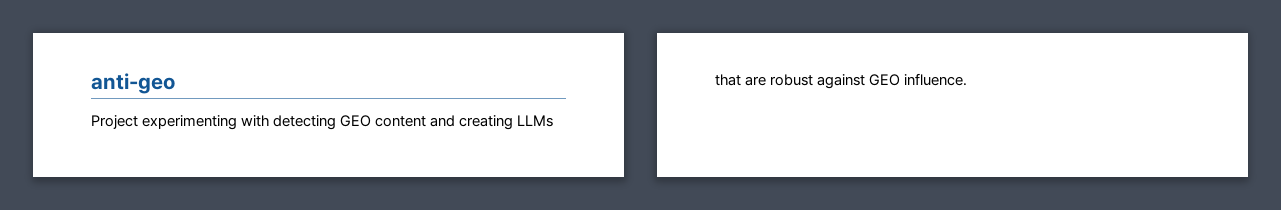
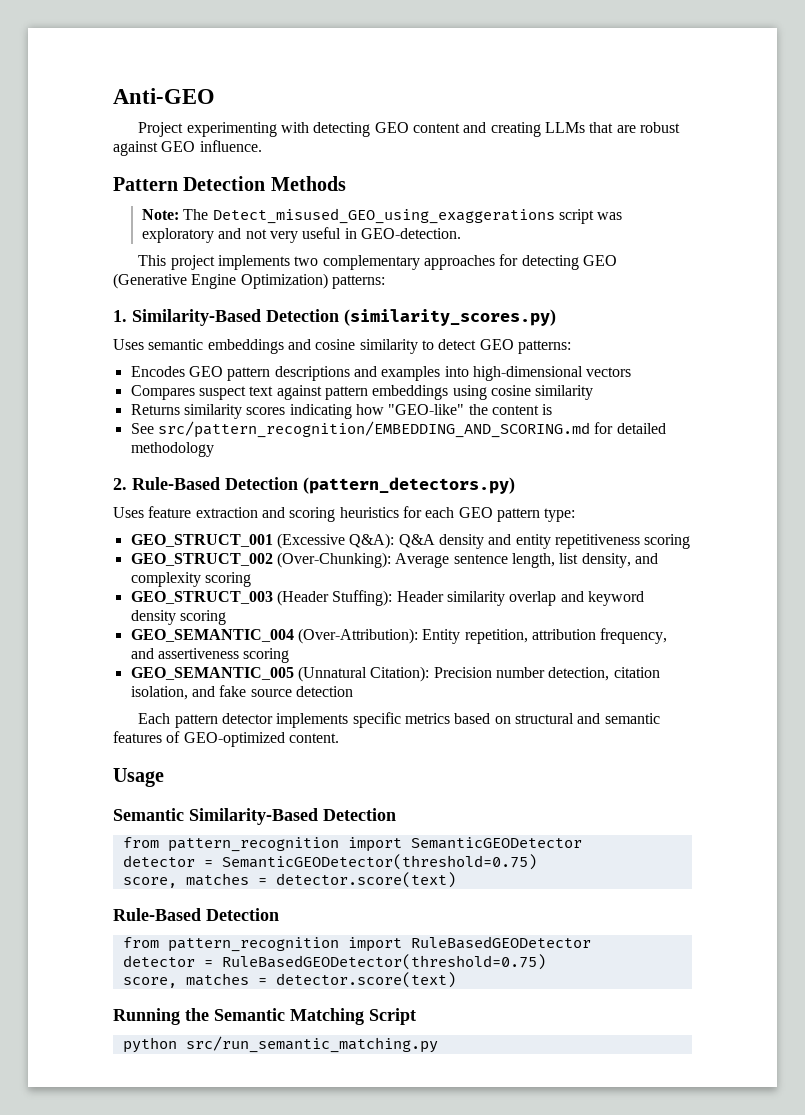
[91,73,175,94] anti-geo -> [113,88,215,104] Anti-GEO
(968, 79) none -> [113,176,346,191] [142,208,623,224] [142,227,461,243] [138,254,618,270] [113,273,385,289] [113,309,556,326] [113,339,571,354] [130,366,632,381] [130,385,594,400] [130,404,553,419] [130,421,666,438] [130,442,214,457] [113,477,515,494] [113,506,576,522] [130,533,691,549] [130,552,658,568] [130,572,251,587] [130,590,644,606] [130,610,226,625] [130,628,668,644] [130,648,290,663] [130,666,660,682] [130,685,353,700] [138,712,660,728] [113,731,339,747] [113,768,164,787] [113,808,396,825] [122,837,582,852] [122,854,537,870] [122,872,456,888] [113,908,279,921] [122,936,591,952] [122,954,546,970] [122,972,456,988] [113,1008,416,1025] [122,1036,438,1053] // Pattern Detection Methods // Note: The Detect_misused_GEO_using_exaggerations script was exploratory and not very useful in GEO-detection. // This project implements two complementary approaches for detecting GEO (Generative Engine Optimization) patterns: // 1. Similarity-Based Detection (similarity_scores.py) // Uses semantic embeddings and cosine similarity to detect GEO patterns: // Encodes GEO pattern descriptions and examples into high-dimensional vectors // Compares suspect text against pattern embeddings using cosine similarity // Returns similarity scores indicating how "GEO-like" the content is // See src/pattern_recognition/EMBEDDING_AND_SCORING.md for detailed methodology // 2. Rule-Based Detection (pattern_detectors.py) // Uses feature extraction and scoring heuristics for each GEO pattern type: // GEO_STRUCT_001 (Excessive Q&A): Q&A density and entity repetitiveness scoring // GEO_STRUCT_002 (Over-Chunking): Average sentence length, list density, and complexity scoring // GEO_STRUCT_003 (Header Stuffing): Header similarity overlap and keyword density scoring // GEO_SEMANTIC_004 (Over-Attribution): Entity repetition, attribution frequency, and assertiveness scoring // GEO_SEMANTIC_005 (Unnatural Citation): Precision number detection, citation isolation, and fake source detection // Each pattern detector implements specific metrics based on structural and semantic features of GEO-optimized content. // Usage // Semantic Similarity-Based Detection // from pattern_recognition import SemanticGEODetector // detector = SemanticGEODetector(threshold=0.75) // score, matches = detector.score(text) // Rule-Based Detection // from pattern_recognition import RuleBasedGEODetector // detector = RuleBasedGEODetector(threshold=0.75) // score, matches = detector.score(text) // Running the Semantic Matching Script // python src/run_semantic_matching.py

